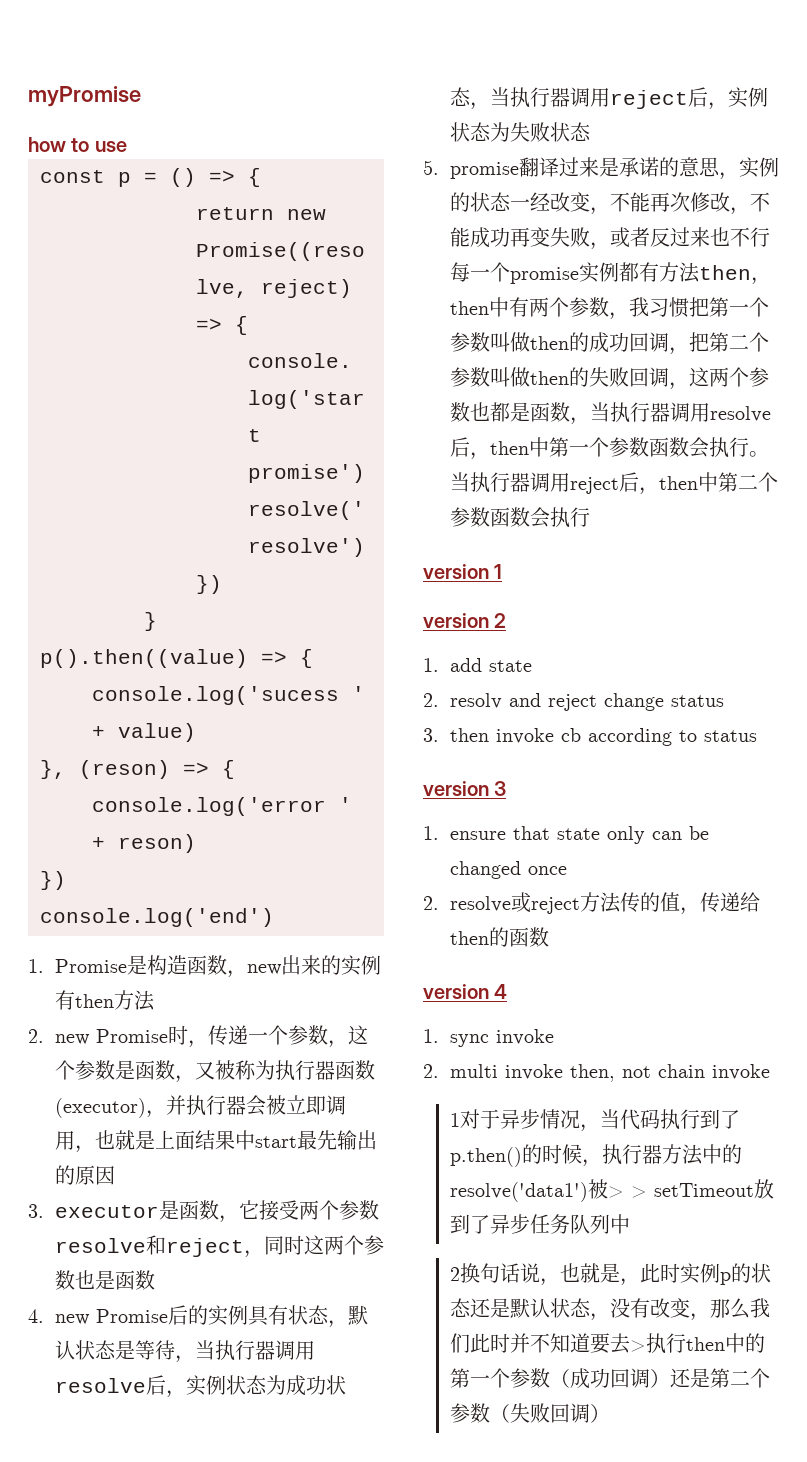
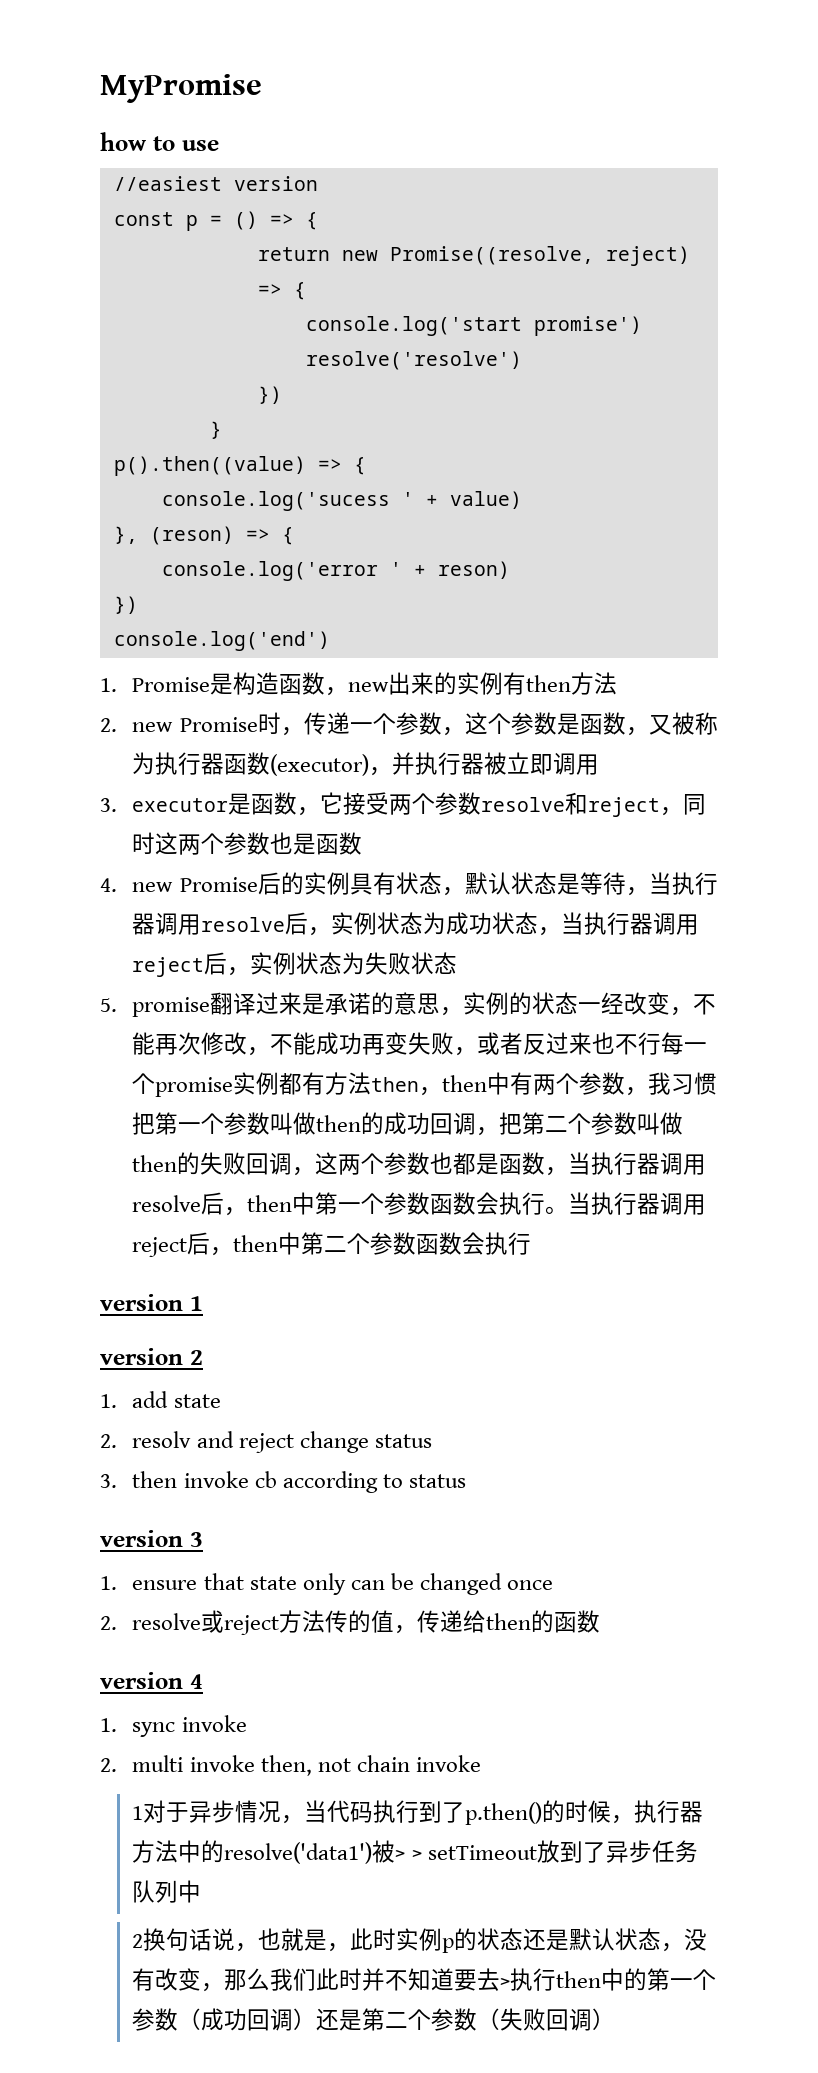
[28,86,141,107] myPromise -> [100,74,262,103] MyPromise
(127, 146) none -> [113,176,318,191] // //easiest version
[245,1095,266,1116] 会 -> (485, 764) none
[74,1130,377,1153] [54,1165,115,1185] ，也就是上面结果中start最先输出的原因 -> (600, 764) none

